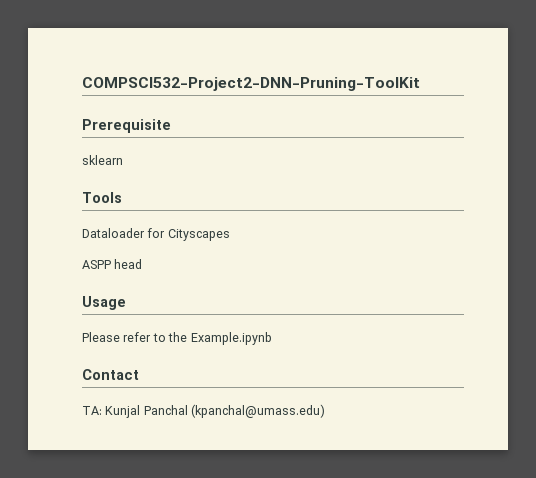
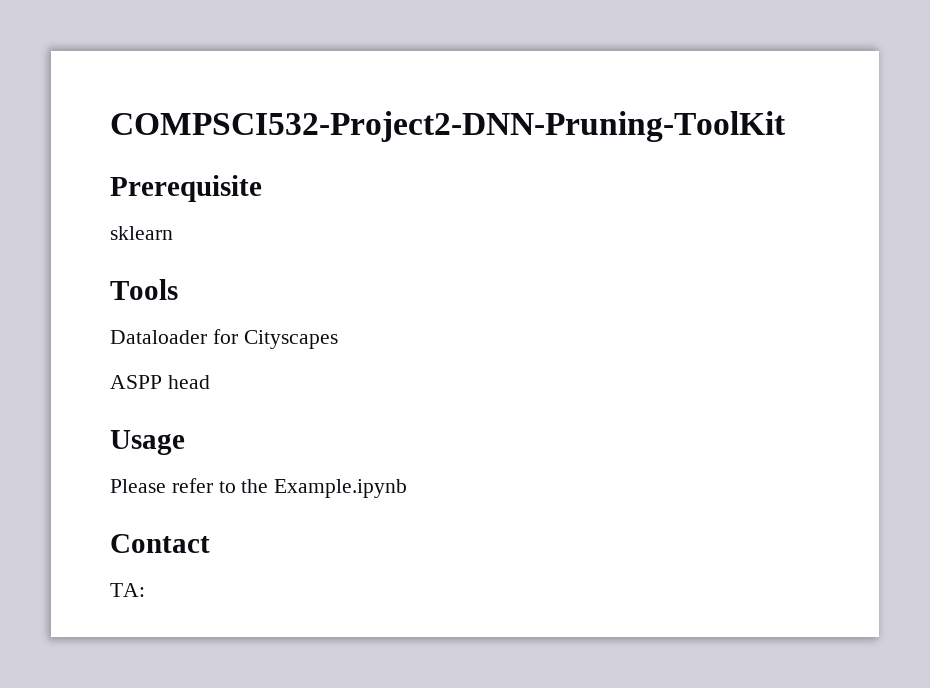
[105,404,326,418] Kunjal Panchal (kpanchal@umass.edu) -> (145, 590) none

